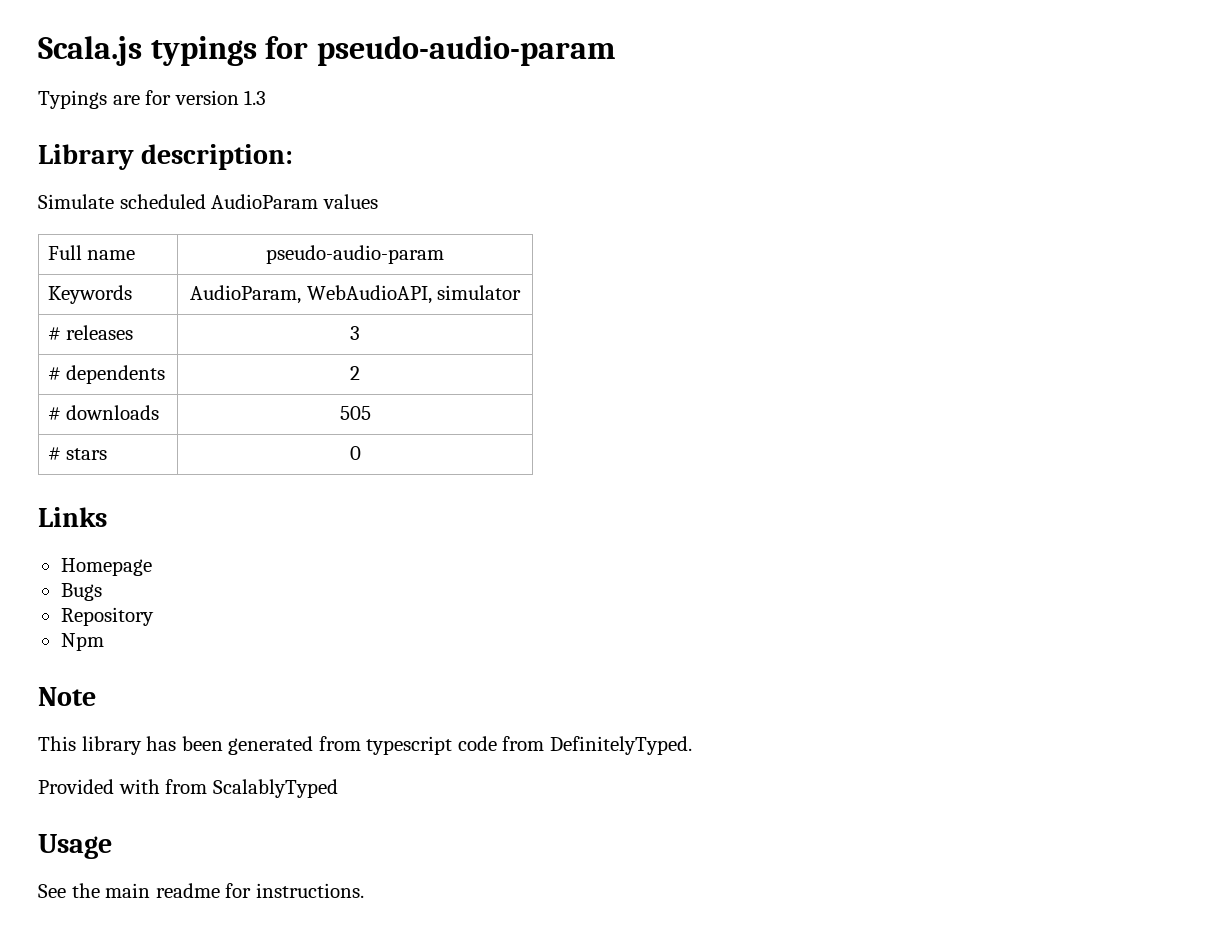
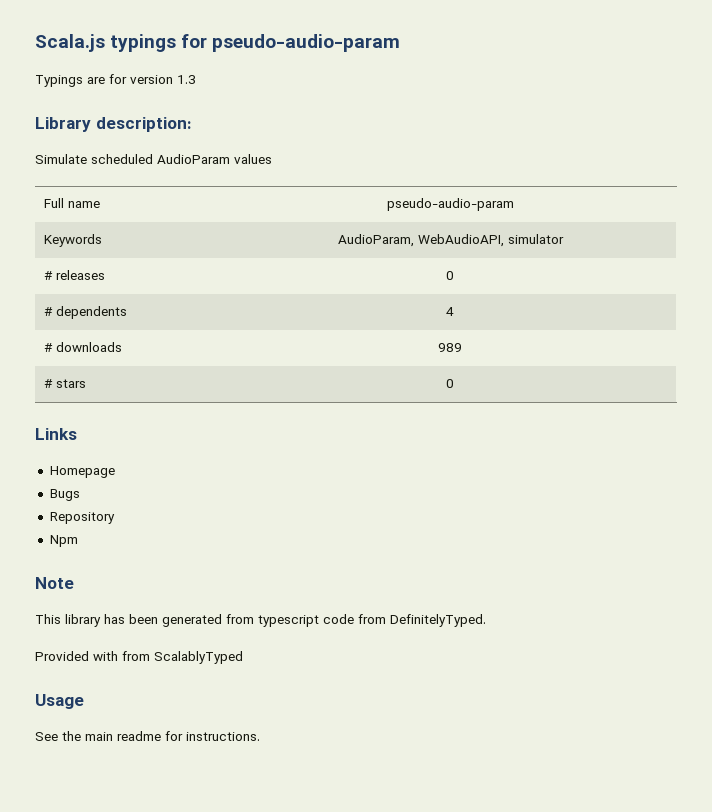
[350,326,360,340] 3 -> [446,271,454,280] 0
[350,366,360,380] 2 -> [446,307,454,316] 4
[339,406,371,420] 505 -> [438,343,462,352] 989

